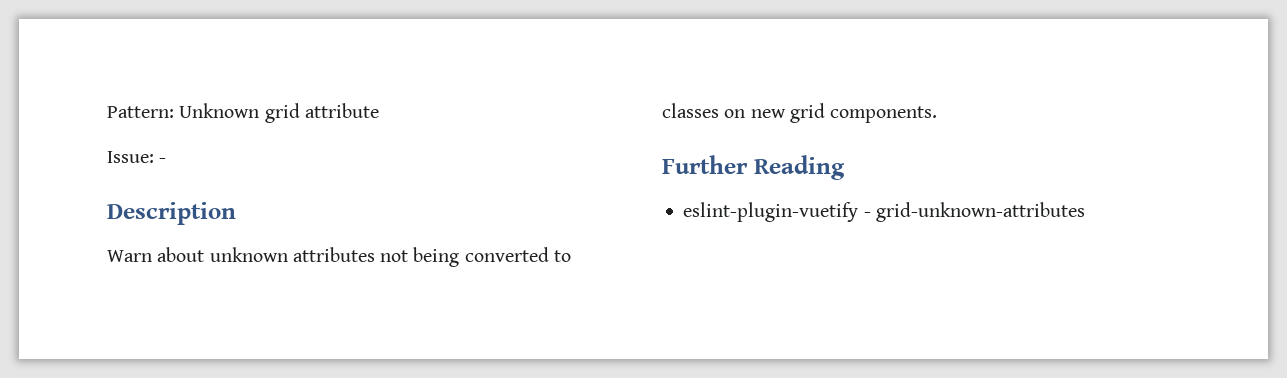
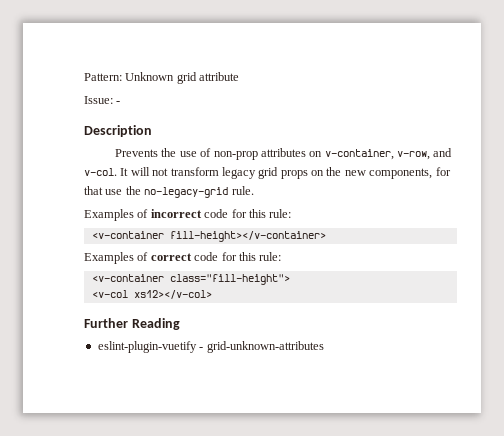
[107,247,571,267] [662,103,938,123] Warn about unknown attributes not being converted to classes on new grid components. -> [115,148,453,160] [84,167,451,179] [84,186,254,198] [84,209,292,221] [91,231,326,242] [84,252,282,264] [91,274,290,285] [91,290,212,299] Prevents the use of non-prop attributes on v-container, v-row, and v-col. It will not transform legacy grid props on the new components, for that use the no-legacy-grid rule. // Examples of incorrect code for this rule: // <v-container fill-height></v-container> // Examples of correct code for this rule: // <v-container class="fill-height"> // <v-col xs12></v-col>

